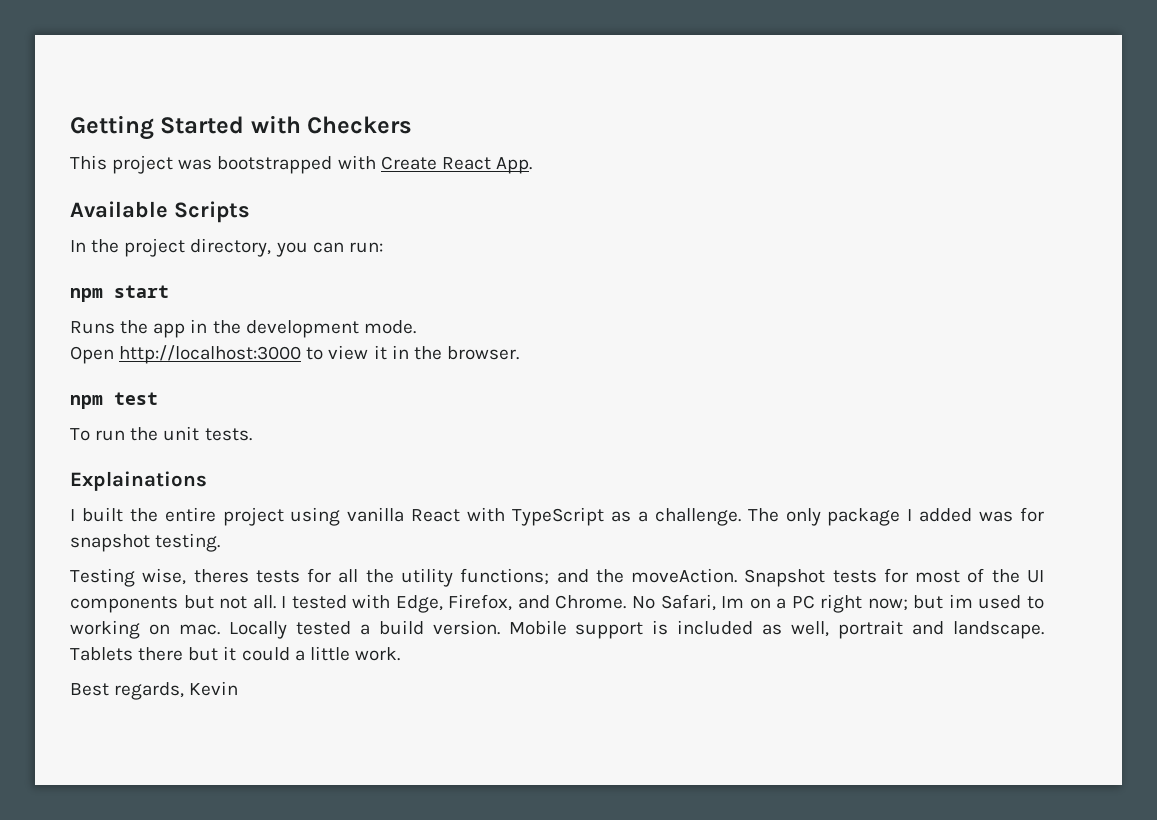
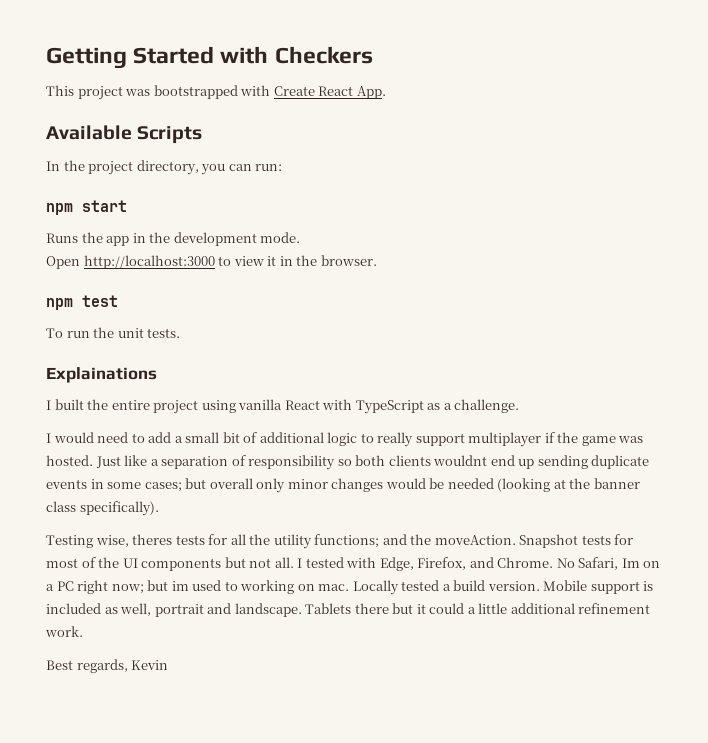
[747,507,1045,526] [70,533,221,552] The only package I added was for snapshot testing. -> [46,432,644,447] [46,455,650,470] [46,478,640,493] [46,501,159,516] // I would need to add a small bit of additional logic to really support multiplayer if the game was hosted. Just like a separation of responsibility so both clients wouldnt end up sending duplicate events in some cases; but overall only minor changes would be needed (looking at the banner class specifically).
(350, 653) none -> [510,603,651,614] additional refinement

